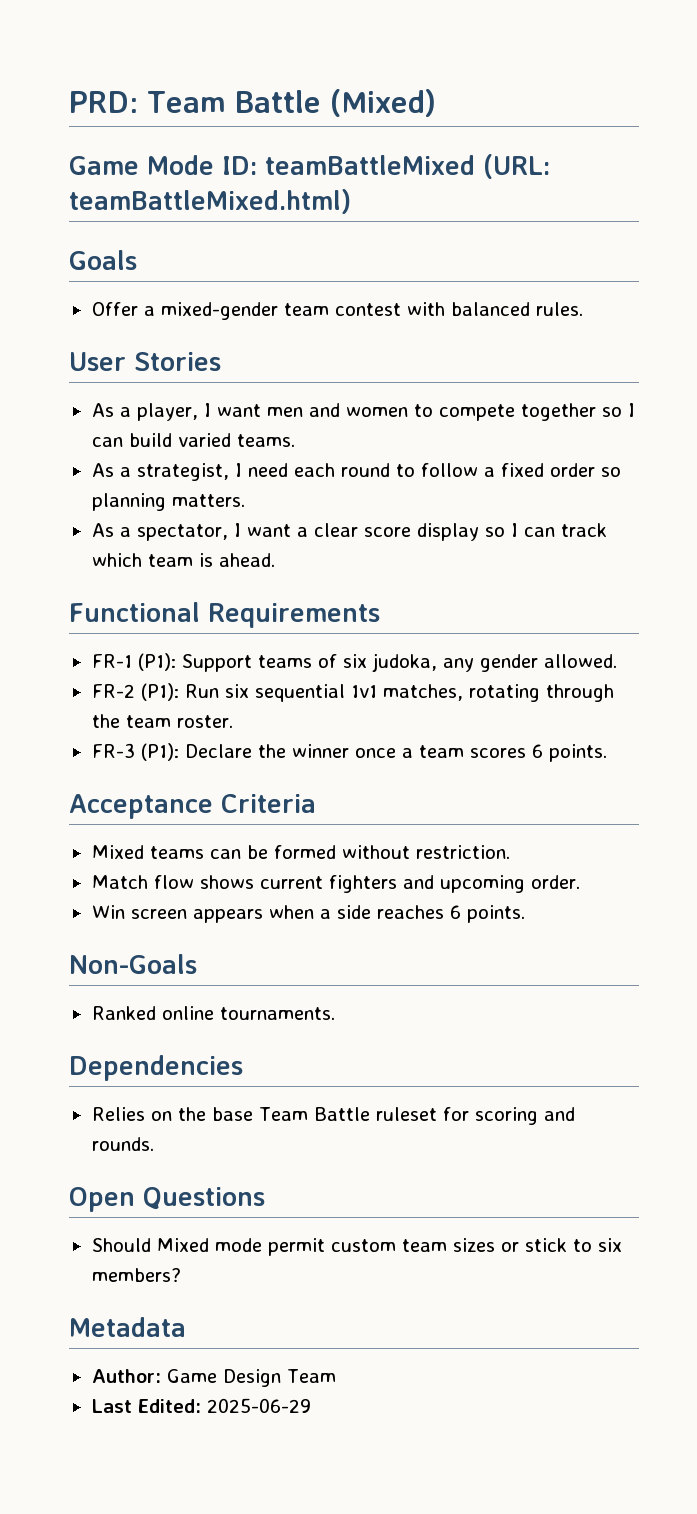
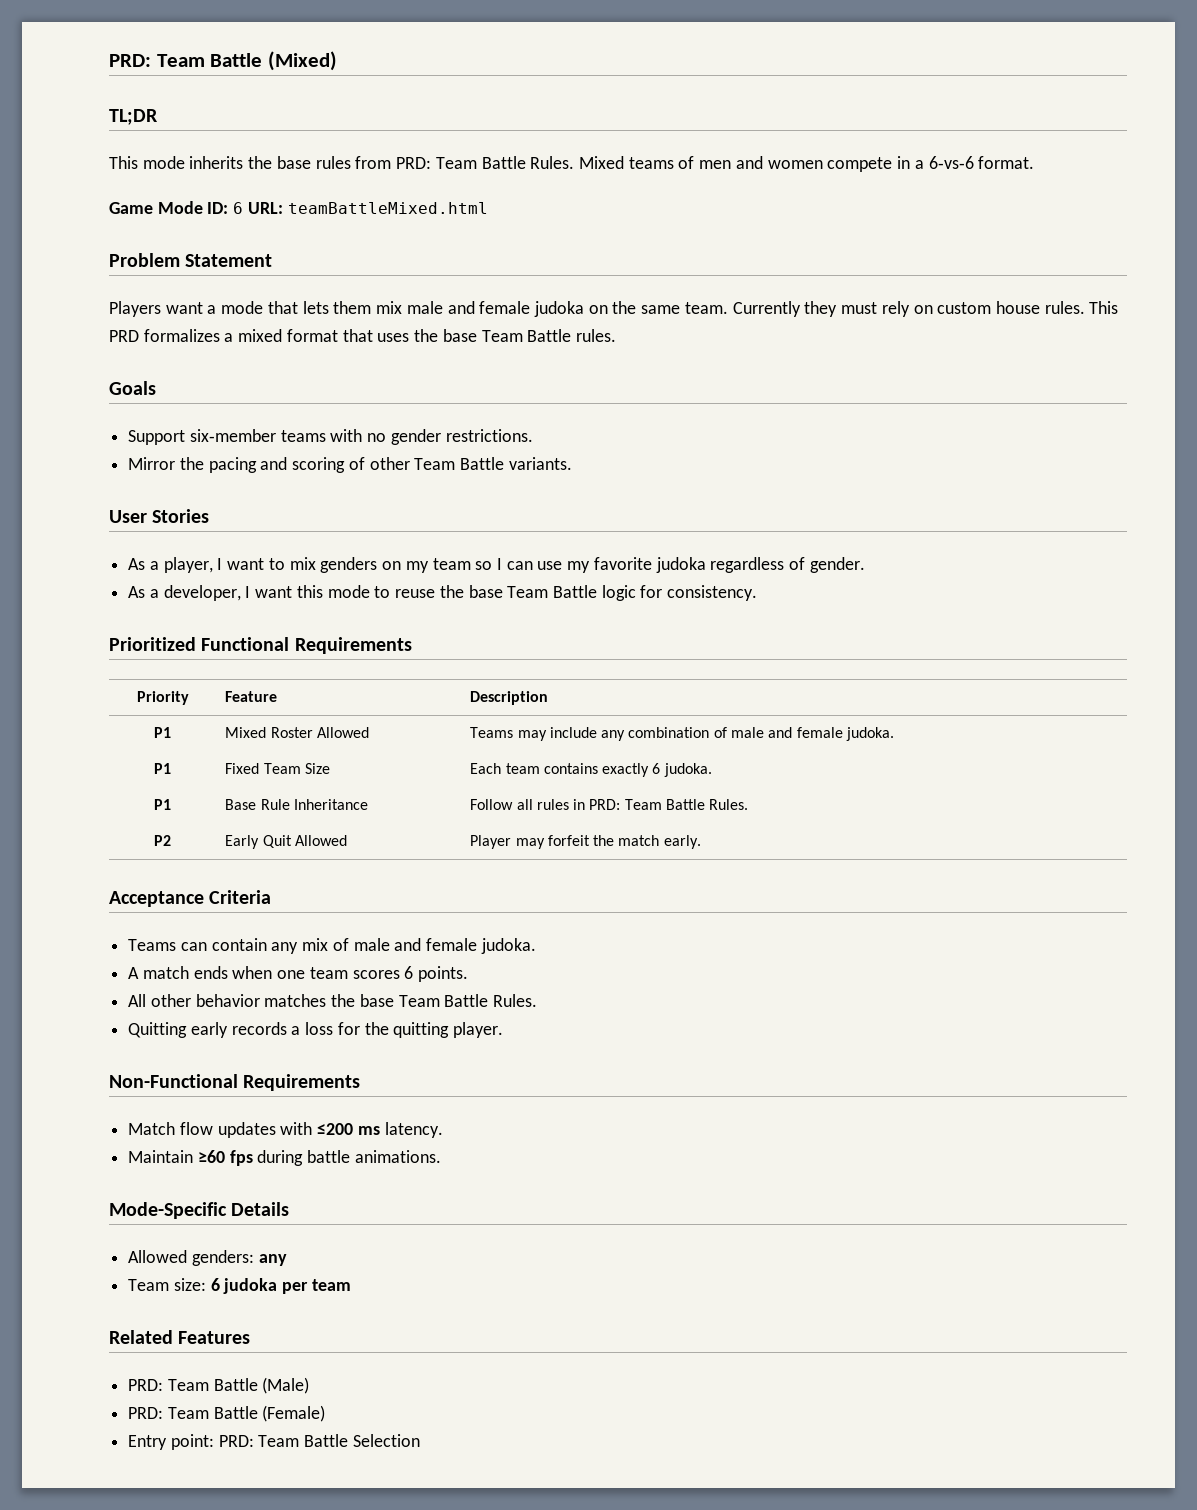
[69,154,550,179] [69,189,351,214] [69,250,137,270] [91,302,583,320] Game Mode ID: teamBattleMixed (URL: teamBattleMixed.html) // Goals // Offer a mixed-gender team contest with balanced rules. -> [109,109,158,125] [109,156,1035,172] [109,201,488,214] [109,253,273,267] [109,301,1119,317] [109,329,616,342] [109,381,156,395] [128,429,533,445] [128,457,572,473] TL;DR // This mode inherits the base rules from PRD: Team Battle Rules. Mixed teams of men and women compete in a 6‑vs‑6 format. // Game Mode ID: 6 URL: teamBattleMixed.html // Problem Statement // Players want a mode that lets them mix male and female judoka on the same team. Currently they must rely on custom house rules. This PRD formalizes a mixed format that uses the base Team Battle rules. // Goals // Support six‑member teams with no gender restrictions. // Mirror the pacing and scoring of other Team Battle variants.
[266,403,635,421] [91,433,295,447] [91,463,621,481] [91,493,245,511] [91,523,607,541] [91,553,275,567] [69,602,380,628] [91,653,617,672] [91,683,614,702] [91,714,233,728] [91,743,607,762] [69,794,316,819] [91,845,510,859] [91,875,580,893] [91,905,525,923] [69,954,197,974] [91,1006,335,1020] [69,1055,243,1081] [91,1107,575,1125] [91,1137,154,1151] [69,1187,265,1212] [91,1238,622,1256] [91,1268,181,1282] [69,1317,186,1337] [91,1369,336,1387] [91,1398,311,1413] men and women to compete together so I can build varied teams. // As a strategist, I need each round to follow a fixed order so planning matters. // As a spectator, I want a clear score display so I can track which team is ahead. // Functional Requirements // FR-1 (P1): Support teams of six judoka, any gender allowed. // FR-2 (P1): Run six sequential 1v1 matches, rotating through the team roster. // FR-3 (P1): Declare the winner once a team scores 6 points. // Acceptance Criteria // Mixed teams can be formed without restriction. // Match flow shows current fighters and upcoming order. // Win screen appears when a side reaches 6 points. // Non-Goals // Ranked online tournaments. // Dependencies // Relies on the base Team Battle ruleset for scoring and rounds. // Open Questions // Should Mixed mode permit custom team sizes or stick to six members? // Metadata // Author: Game Design Team // Last Edited: 2025-06-29 -> [268,557,865,573] [128,585,758,601] [109,637,412,654] [136,691,189,705] [225,691,278,702] [470,691,549,705] [154,727,171,738] [225,727,369,738] [470,727,895,741] [154,763,171,774] [225,763,330,774] [470,763,712,777] [154,799,171,810] [225,799,368,810] [470,799,749,810] [154,835,171,846] [225,835,347,849] [470,835,701,849] [109,890,272,907] [128,938,536,954] [128,966,469,982] [128,994,538,1007] [128,1022,504,1038] [109,1074,361,1091] [128,1122,443,1138] [128,1150,441,1166] [109,1202,290,1219] [128,1250,287,1266] [128,1278,351,1294] [109,1330,251,1344] [128,1377,310,1394] [128,1405,326,1422] [128,1434,420,1450] to mix genders on my team so I can use my favorite judoka regardless of gender. // As a developer, I want this mode to reuse the base Team Battle logic for consistency. // Prioritized Functional Requirements // Priority | Feature | Description // P1 | Mixed Roster Allowed | Teams may include any combination of male and female judoka. // P1 | Fixed Team Size | Each team contains exactly 6 judoka. // P1 | Base Rule Inheritance | Follow all rules in PRD: Team Battle Rules. // P2 | Early Quit Allowed | Player may forfeit the match early. // Acceptance Criteria // Teams can contain any mix of male and female judoka. // A match ends when one team scores 6 points. // All other behavior matches the base Team Battle Rules. // Quitting early records a loss for the quitting player. // Non-Functional Requirements // Match flow updates with ≤200 ms latency. // Maintain ≥60 fps during battle animations. // Mode-Specific Details // Allowed genders: any // Team size: 6 judoka per team // Related Features // PRD: Team Battle (Male) // PRD: Team Battle (Female) // Entry point: PRD: Team Battle Selection

